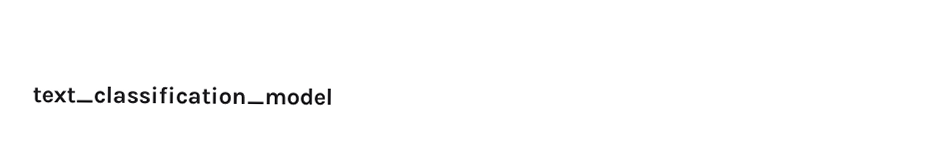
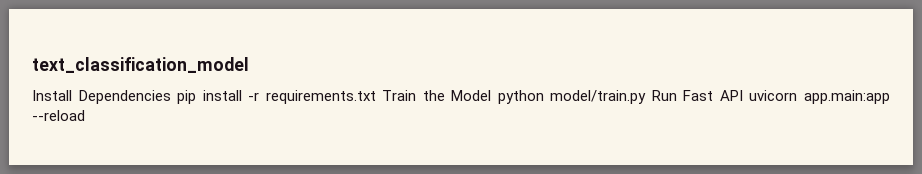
(333, 95) none -> [32,90,890,104] [32,110,85,121] // Install Dependencies pip install -r requirements.txt Train the Model python model/train.py Run Fast API uvicorn app.main:app --reload

